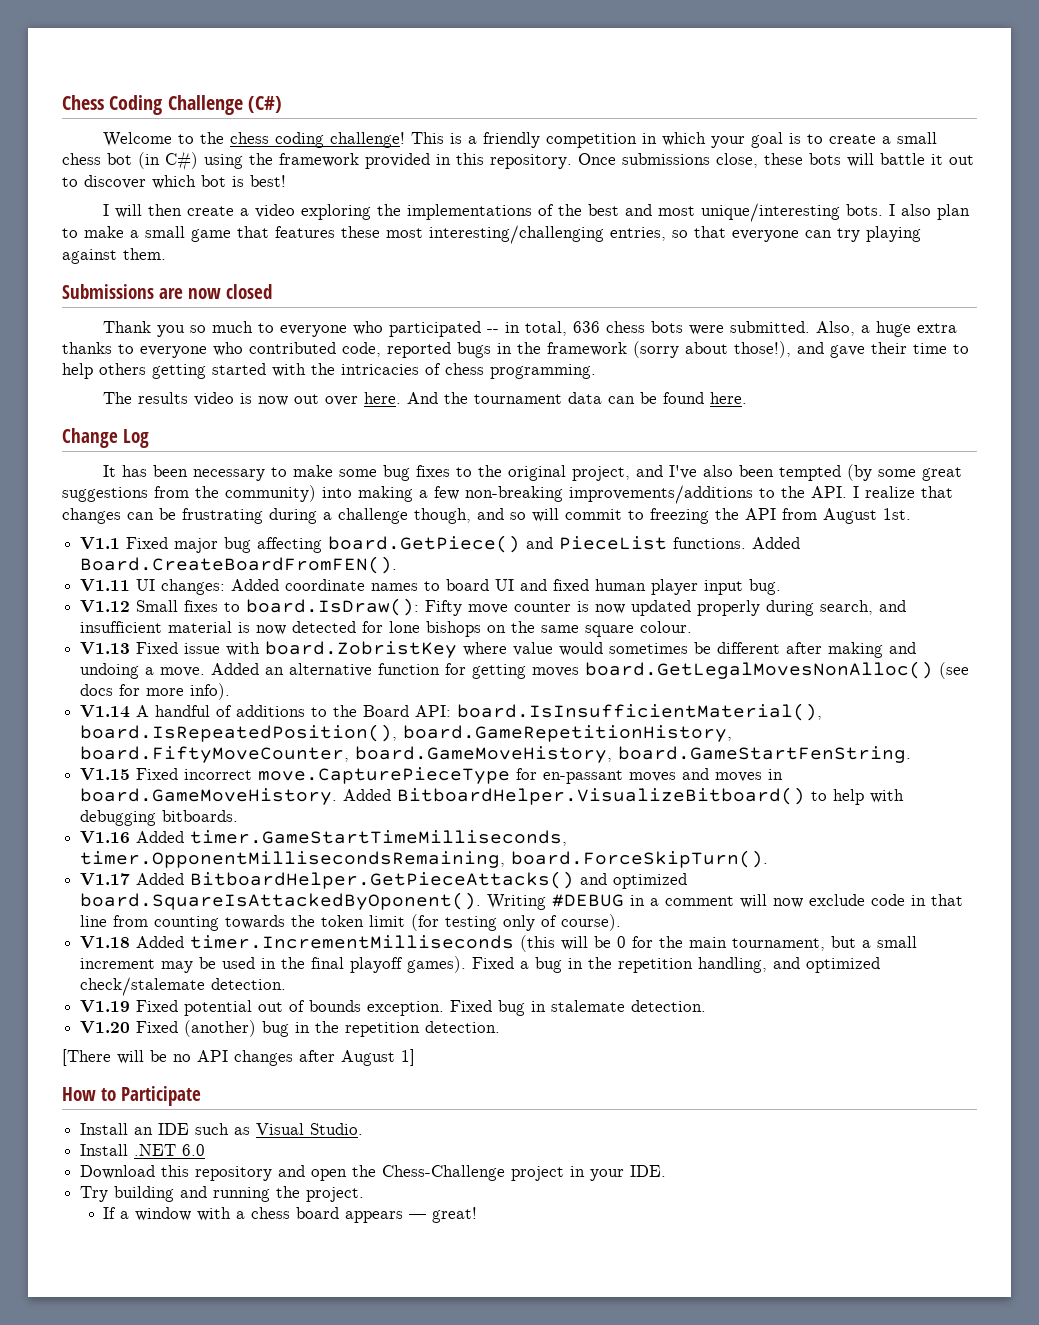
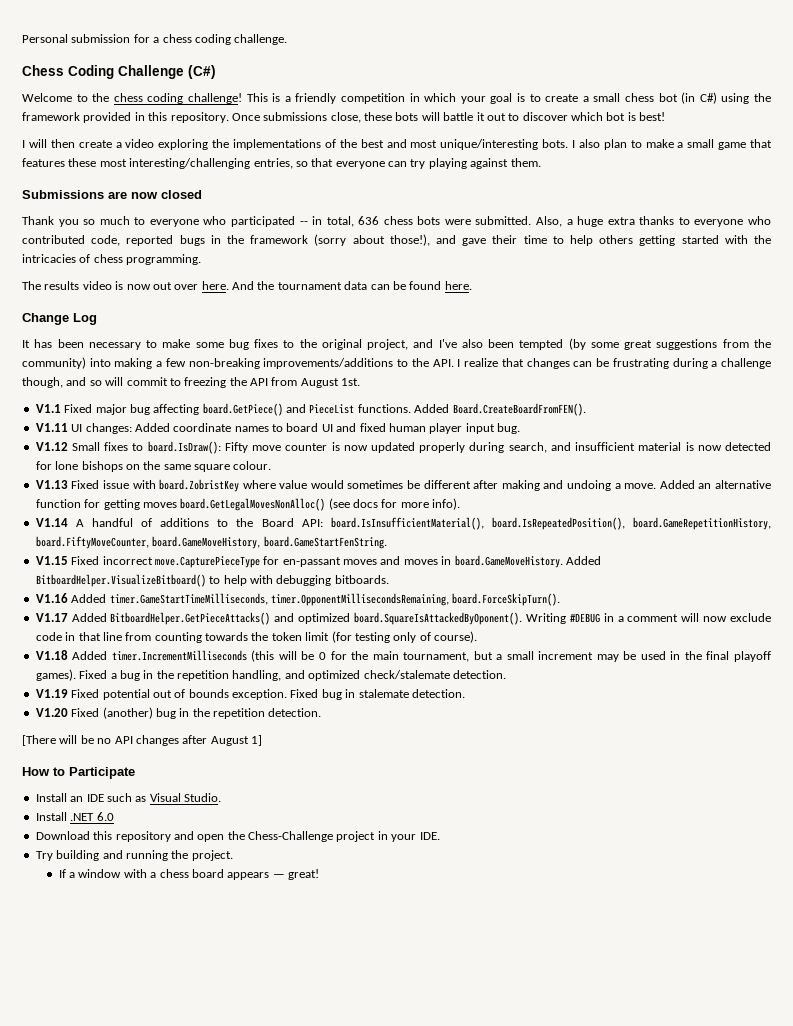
(62, 102) none -> [22,34,288,45] Personal submission for a chess coding challenge. //

